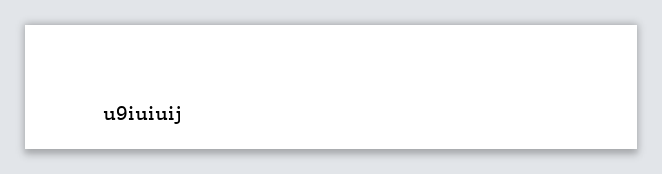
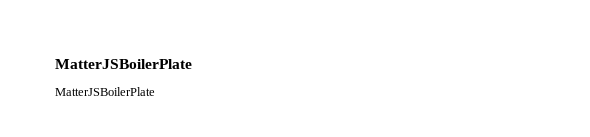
[103,106,182,124] u9iuiuij -> [55,59,192,69] [55,87,155,96] MatterJSBoilerPlate // MatterJSBoilerPlate

